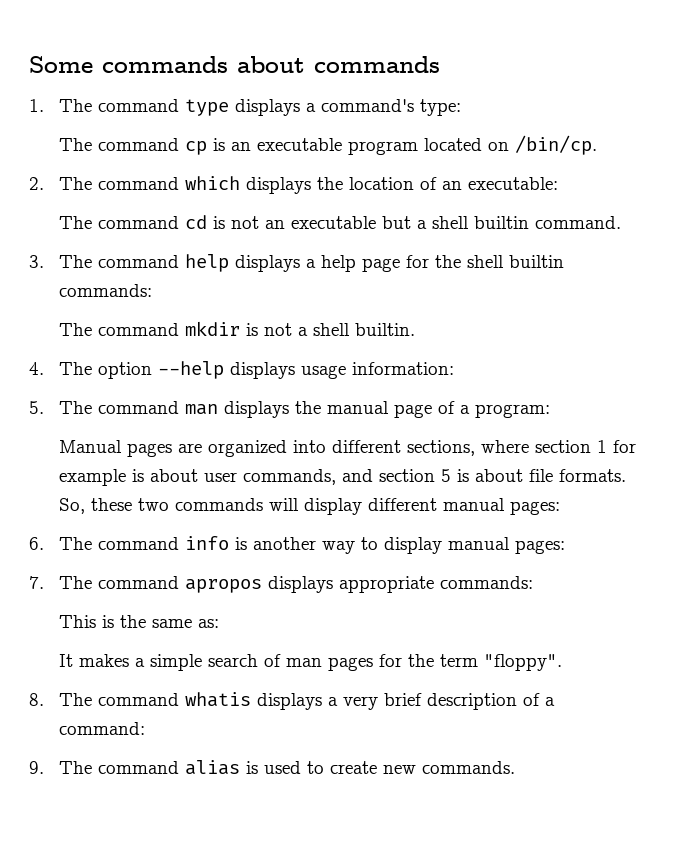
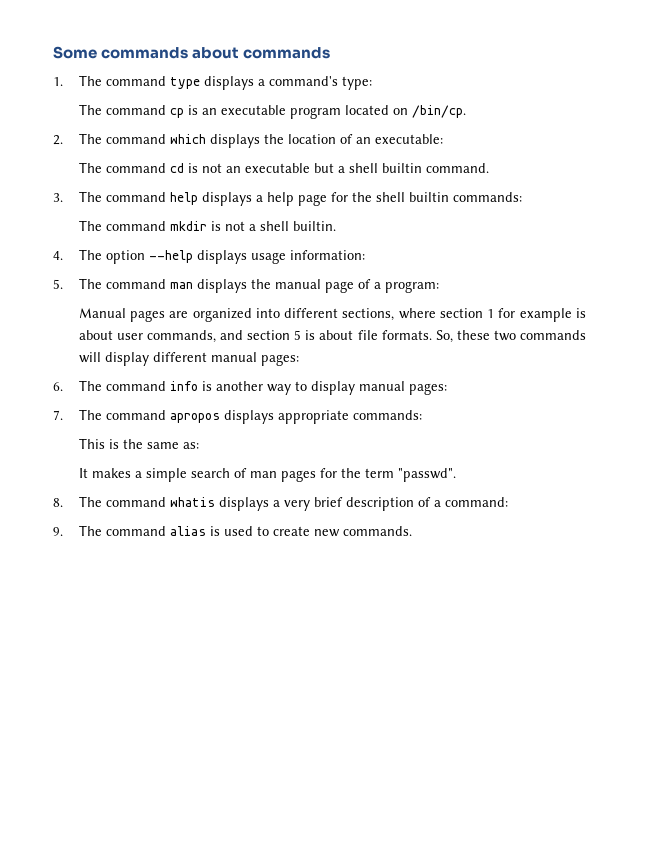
[483,654,562,671] "floppy". -> [397,468,456,482] "passwd".

